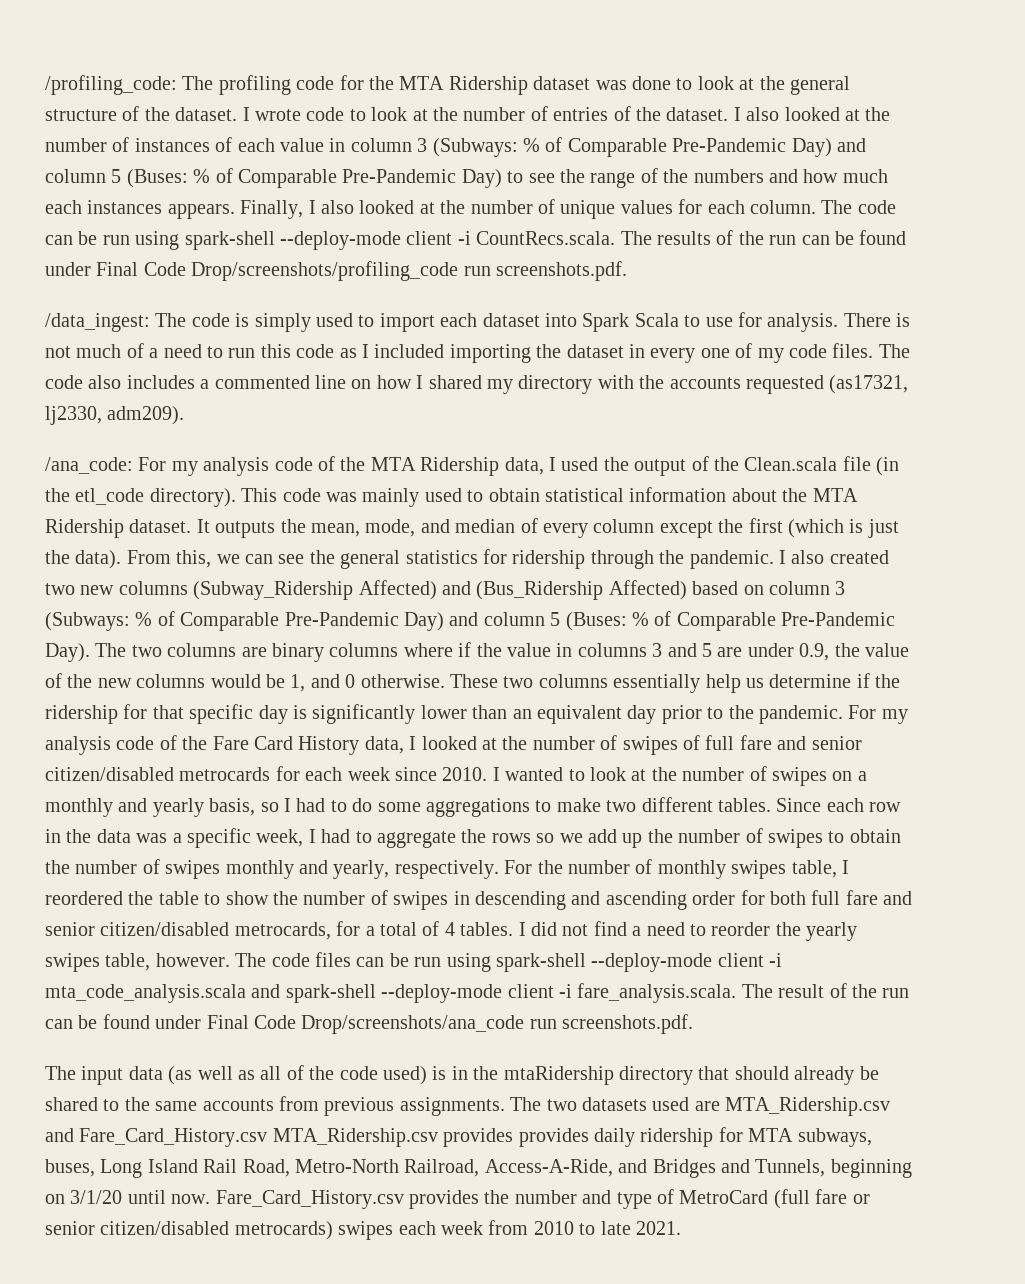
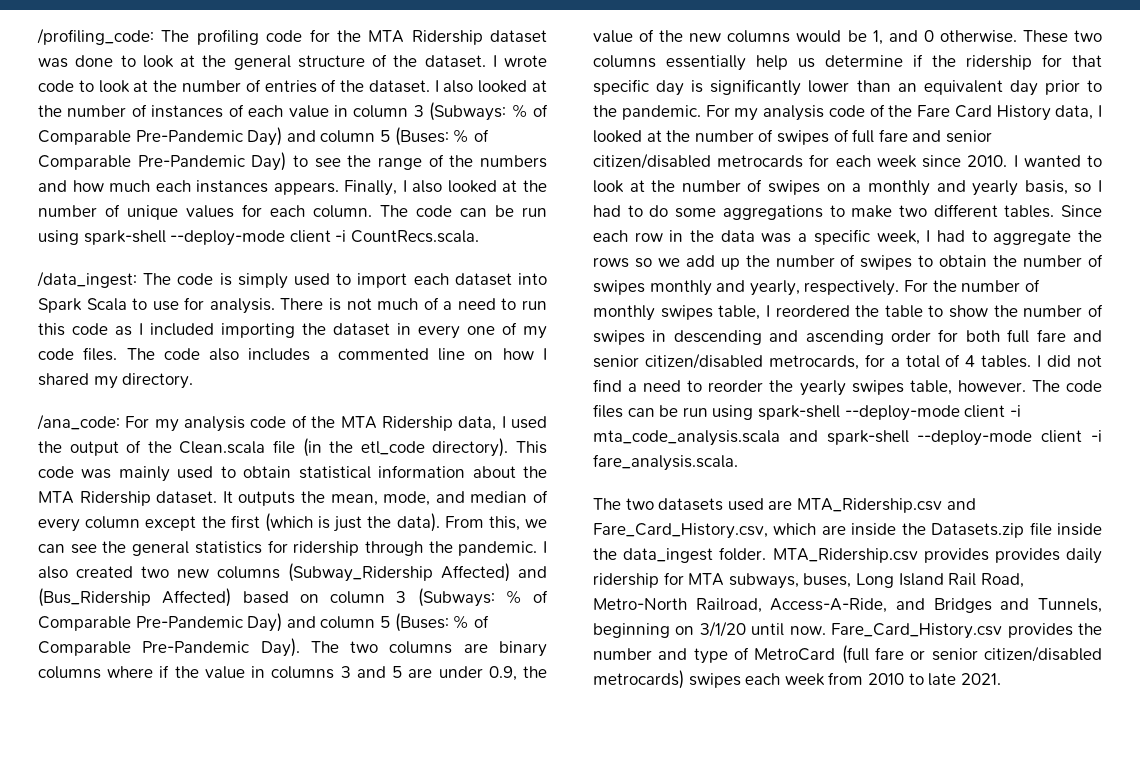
[620,230,907,245] [45,261,627,281] The results of the run can be found under Final Code Drop/screenshots/profiling_code run screenshots.pdf. -> (479, 236) none
[518,375,909,394] [45,406,185,425] directory with the accounts requested (as17321, lj2330, adm209). -> [122,373,194,389] directory.
[741,983,910,998] [45,1014,694,1034] [45,1065,879,1085] [45,1096,505,1116] The result of the run can be found under Final Code Drop/screenshots/ana_code run screenshots.pdf. // The input data (as well as all of the code used) is in the mtaRidership directory that should already be shared to the same accounts from previous assignments. -> (738, 462) //
[79,1128,268,1147] Fare_Card_History.csv -> [593,522,1102,539] [593,547,767,563] Fare_Card_History.csv, which are inside the Datasets.zip file inside the data_ingest folder.

